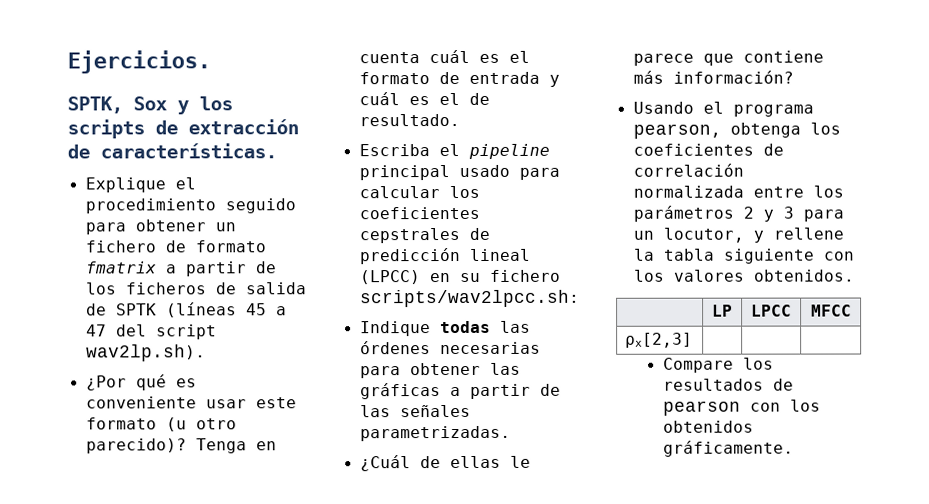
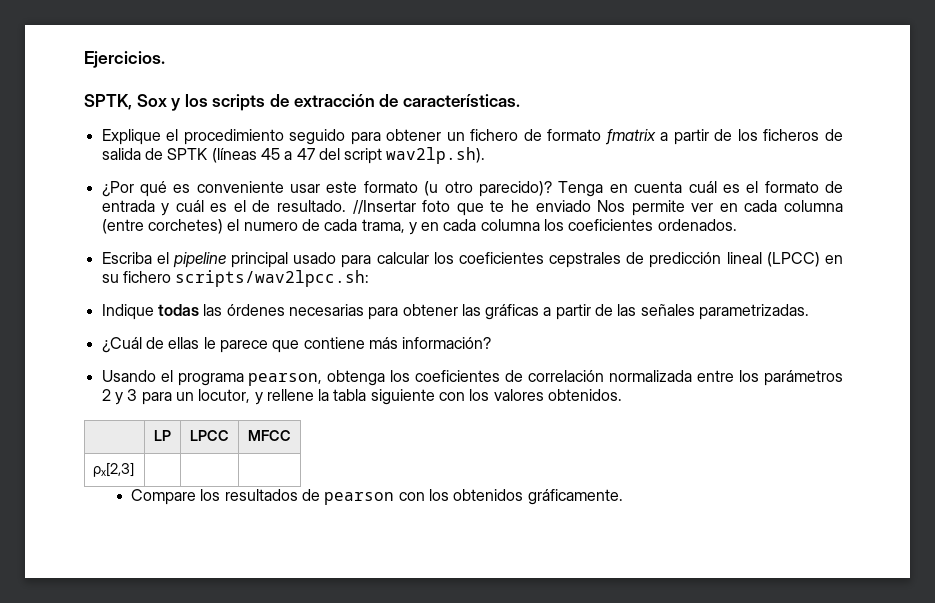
(460, 120) none -> [352,200,844,216] [101,219,737,235] //Insertar foto que te he enviado Nos permite ver en cada columna (entre corchetes) el numero de cada trama, y en cada columna los coeficientes ordenados.

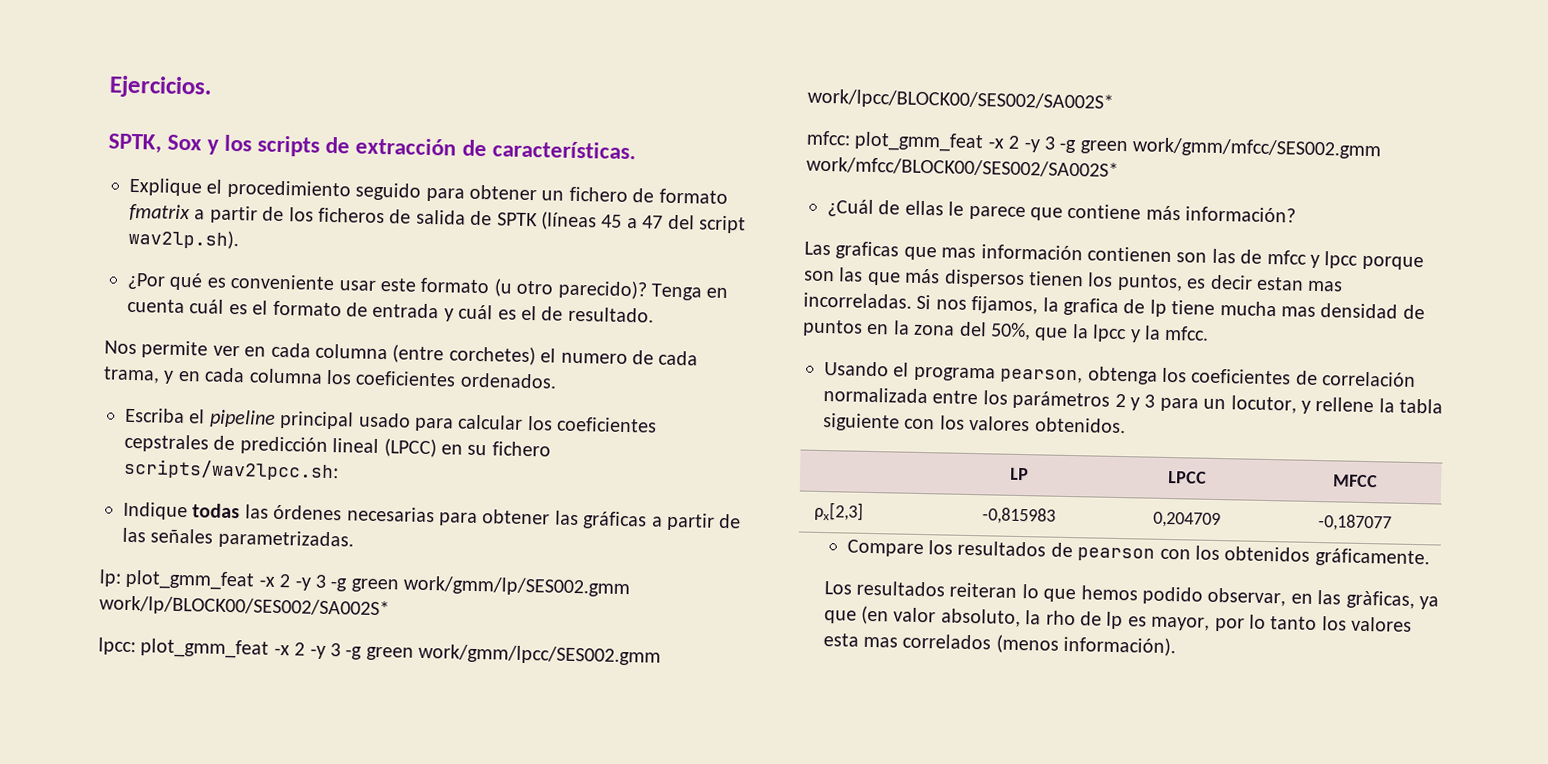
[352,200,591,216] //Insertar foto que te he enviado -> (654, 314) //
(810, 312) none -> [99,569,631,598] [99,595,390,619] [98,637,662,666] [807,88,1114,112] [806,130,1382,160] [806,156,1119,178] // lp: plot_gmm_feat -x 2 -y 3 -g green work/gmm/lp/SES002.gmm work/lp/BLOCK00/SES002/SA002S* // lpcc: plot_gmm_feat -x 2 -y 3 -g green work/gmm/lpcc/SES002.gmm work/lpcc/BLOCK00/SES002/SA002S* // mfcc: plot_gmm_feat -x 2 -y 3 -g green work/gmm/mfcc/SES002.gmm work/mfcc/BLOCK00/SES002/SA002S*
(492, 343) none -> [804,241,1424,271] [804,267,1344,292] [803,292,1425,320] [802,319,1210,343] // Las graficas que mas información contienen son las de mfcc y lpcc porque son las que más dispersos tienen los puntos, es decir estan mas incorreladas. Si nos fijamos, la grafica de lp tiene mucha mas densidad de puntos en la zona del 50%, que la lpcc y la mfcc.
(135, 469) | | -> [981,507,1056,525] [1152,511,1221,529] [1317,514,1392,532] -0,815983 | 0,204709 | -0,187077
(623, 497) none -> [823,580,1440,610] [823,605,1413,632] [822,633,1177,657] // Los resultados reiteran lo que hemos podido observar, en las gràficas, ya que (en valor absoluto, la rho de lp es mayor, por lo tanto los valores esta mas correlados (menos información).

